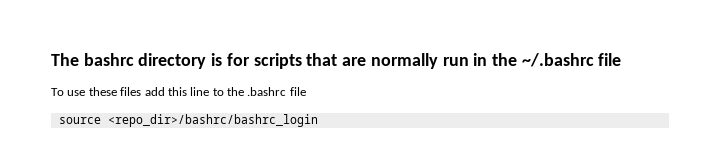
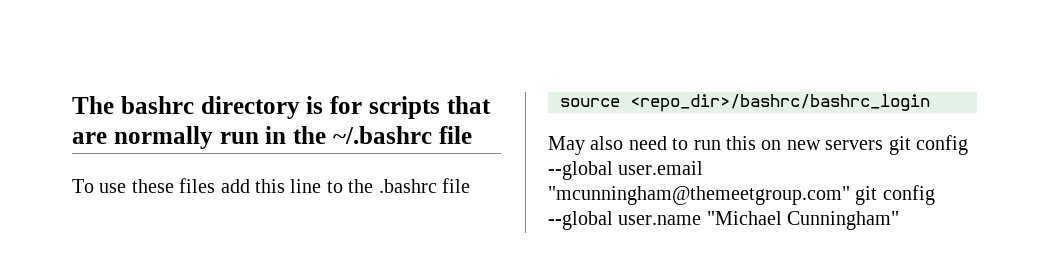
(318, 120) none -> [548,135,968,155] [548,161,704,180] [548,185,935,205] [548,211,900,230] // May also need to run this on new servers git config --global user.email "mcunningham@themeetgroup.com" git config --global user.name "Michael Cunningham"

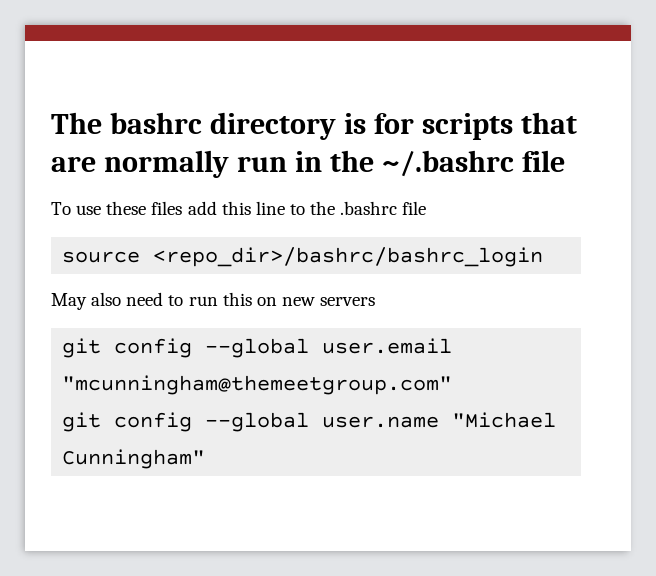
(884, 145) none -> (376, 301) //
(850, 195) none -> (453, 385) //

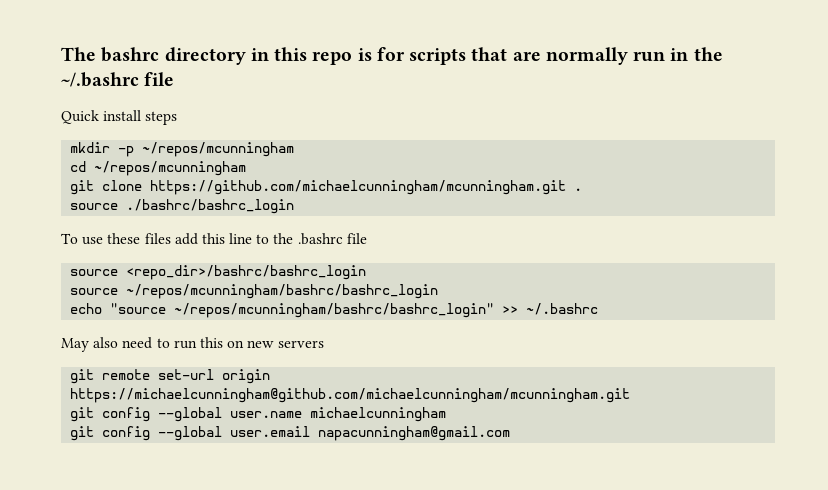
(336, 126) none -> [250,47,353,65] in this repo
(565, 161) none -> [61,110,178,125] [70,142,295,157] [70,161,247,176] [70,180,583,195] [70,199,295,214] // Quick install steps // mkdir -p ~/repos/mcunningham // cd ~/repos/mcunningham // git clone https://github.com/michaelcunningham/mcunningham.git . // source ./bashrc/bashrc_login
(544, 257) none -> [70,284,439,299] [70,303,599,318] // source ~/repos/mcunningham/bashrc/bashrc_login // echo "source ~/repos/mcunningham/bashrc/bashrc_login" >> ~/.bashrc
[114,338,453,358] [62,375,453,395] config --global user.email "mcunningham@themeetgroup.com" -> [102,369,271,384] [70,388,631,403] remote set-url origin https://michaelcunningham@github.com/michaelcunningham/mcunningham.git
[452,412,557,428] [62,449,206,469] "Michael Cunningham" -> [310,407,447,422] [70,426,511,441] michaelcunningham // git config --global user.email napacunningham@gmail.com

